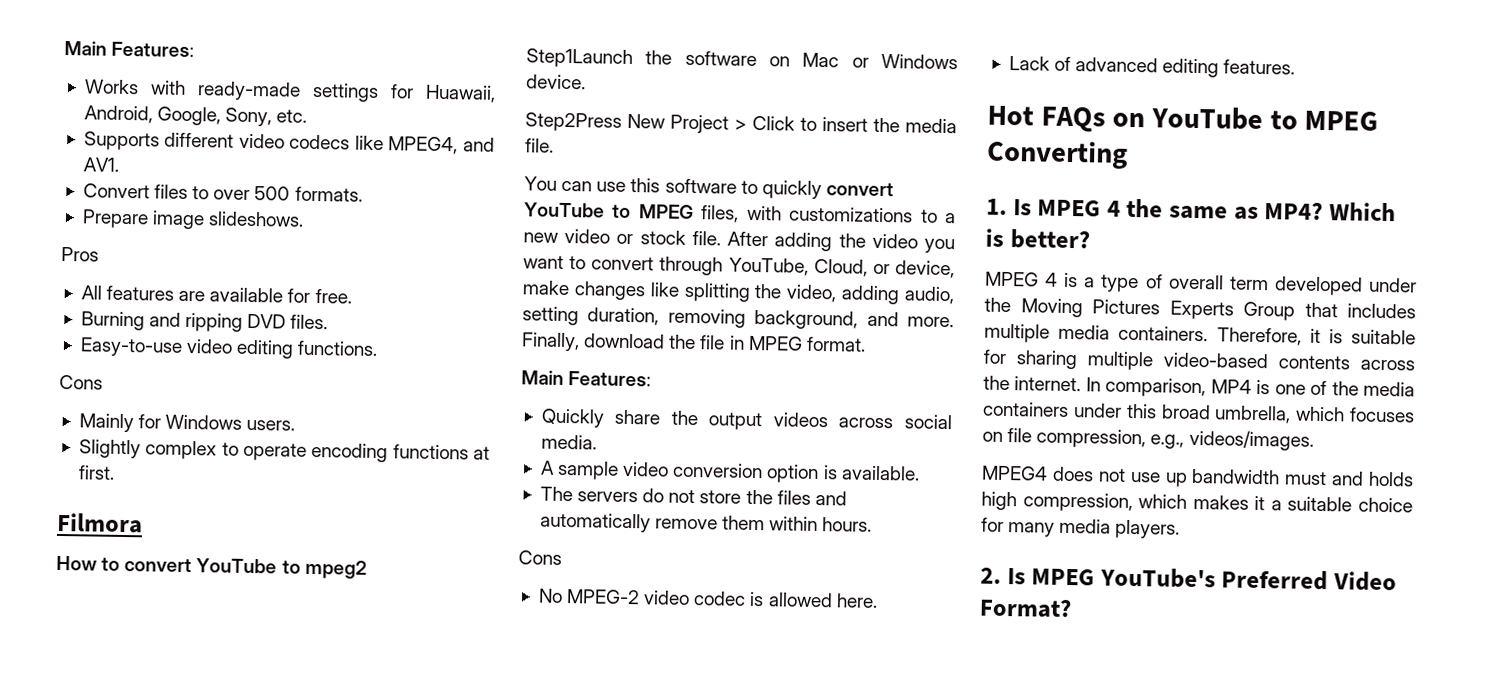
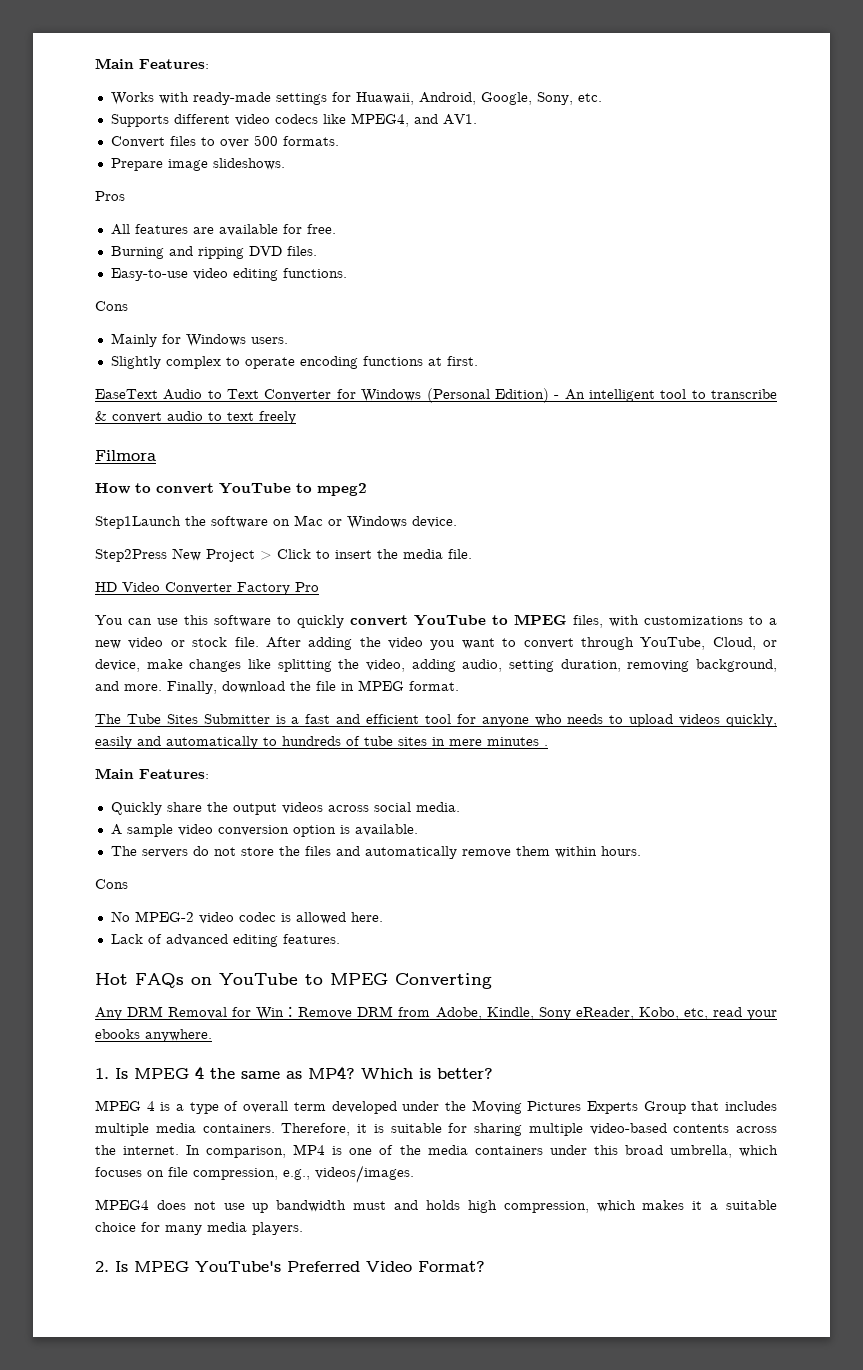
(115, 472) none -> [95,388,777,403] [95,411,296,424] // EaseText Audio to Text Converter for Windows (Personal Edition) - An intelligent tool to transcribe & convert audio to text freely
(554, 145) none -> [95,582,319,595] // HD Video Converter Factory Pro
(866, 344) none -> [95,714,777,727] [95,736,548,749] // The Tube Sites Submitter is a fast and efficient tool for anyone who needs to upload videos quickly, easily and automatically to hundreds of tube sites in mere minutes .
(1128, 154) none -> [95,1006,777,1020] [95,1029,212,1042] // Any DRM Removal for Win：Remove DRM from Adobe, Kindle, Sony eReader, Kobo, etc, read your ebooks anywhere.

